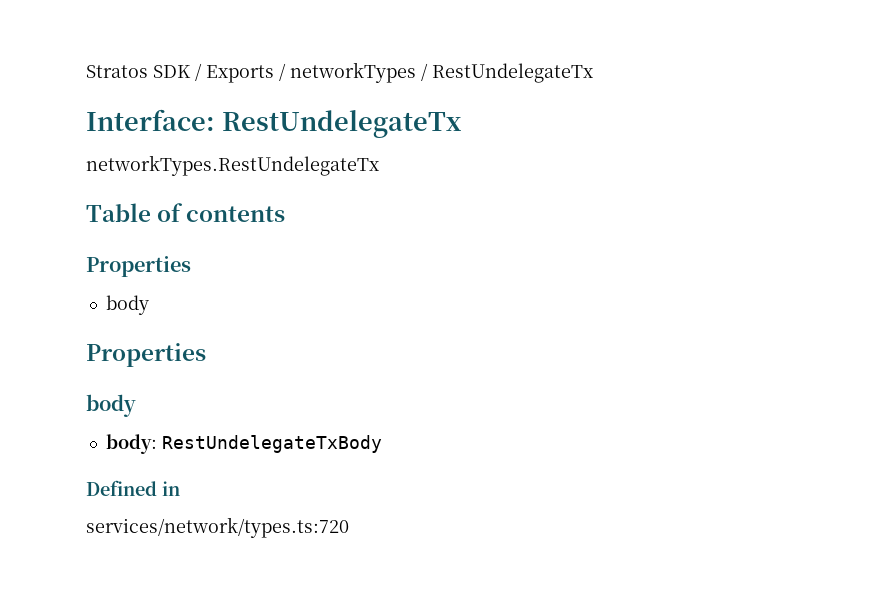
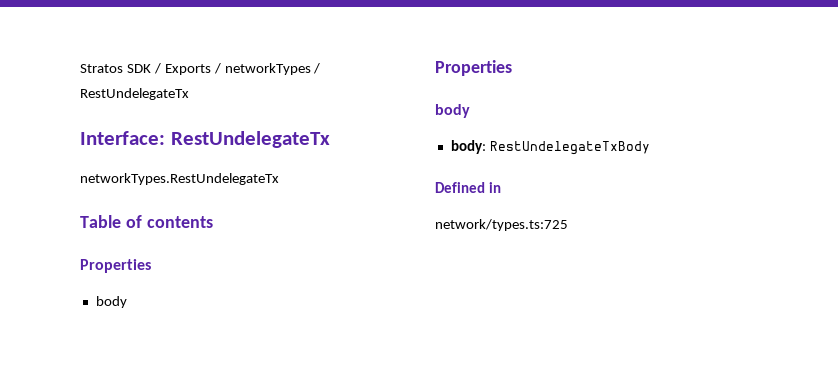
[86,517,349,538] services/network/types.ts:720 -> [435,219,568,231] network/types.ts:725

